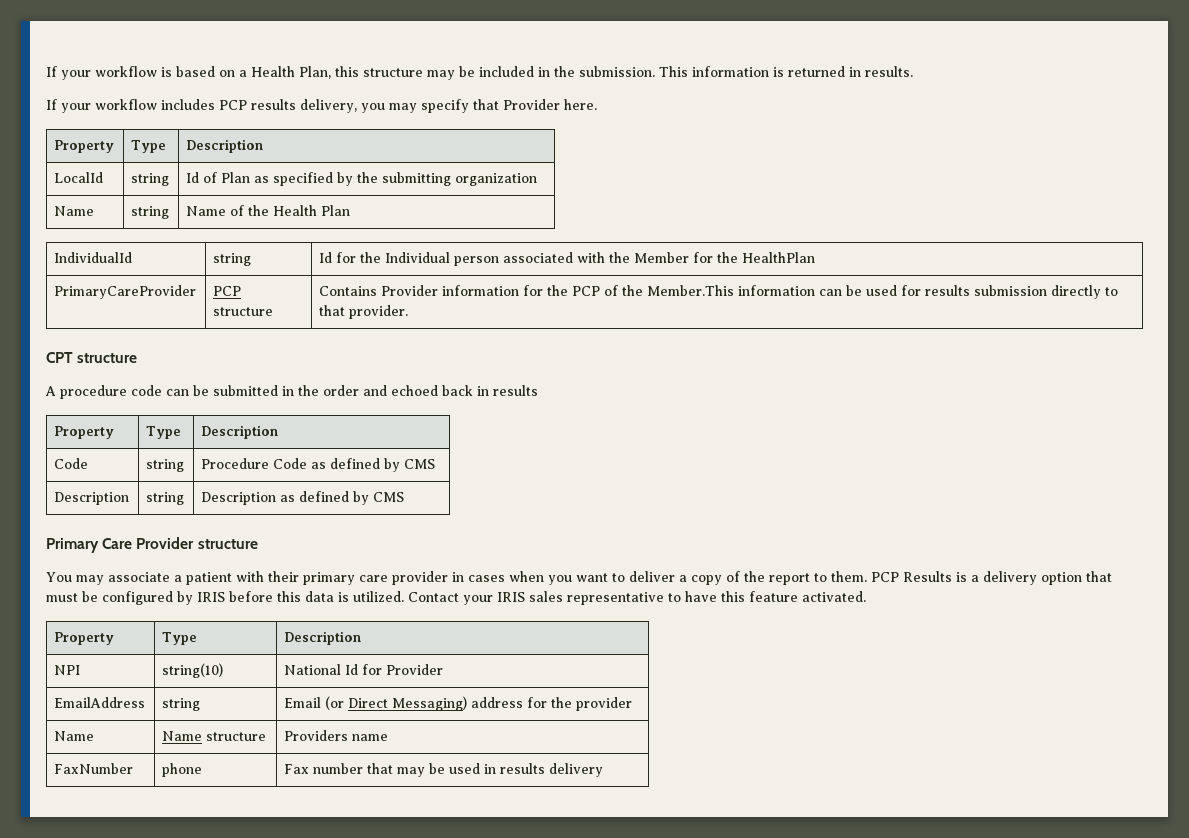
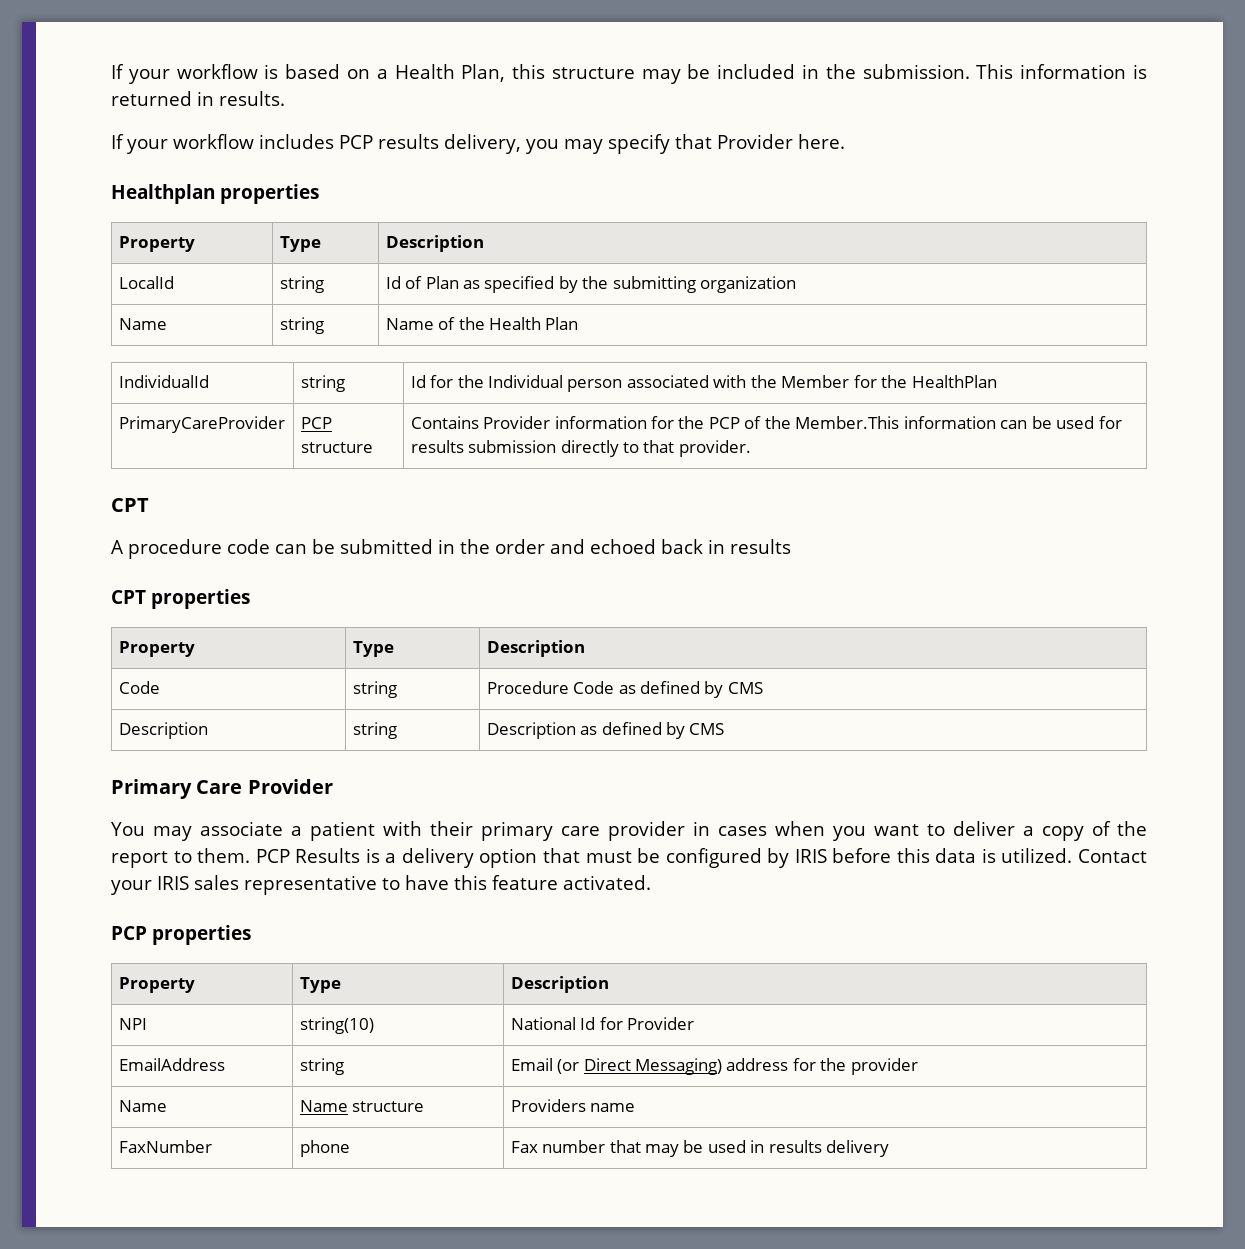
(597, 104) none -> [111,184,319,204] // Healthplan properties
[77,353,138,363] structure -> (149, 505) none
(538, 390) none -> [111,589,250,609] // CPT properties
[197,539,258,549] structure -> (333, 786) none
(866, 596) none -> [111,925,251,945] // PCP properties

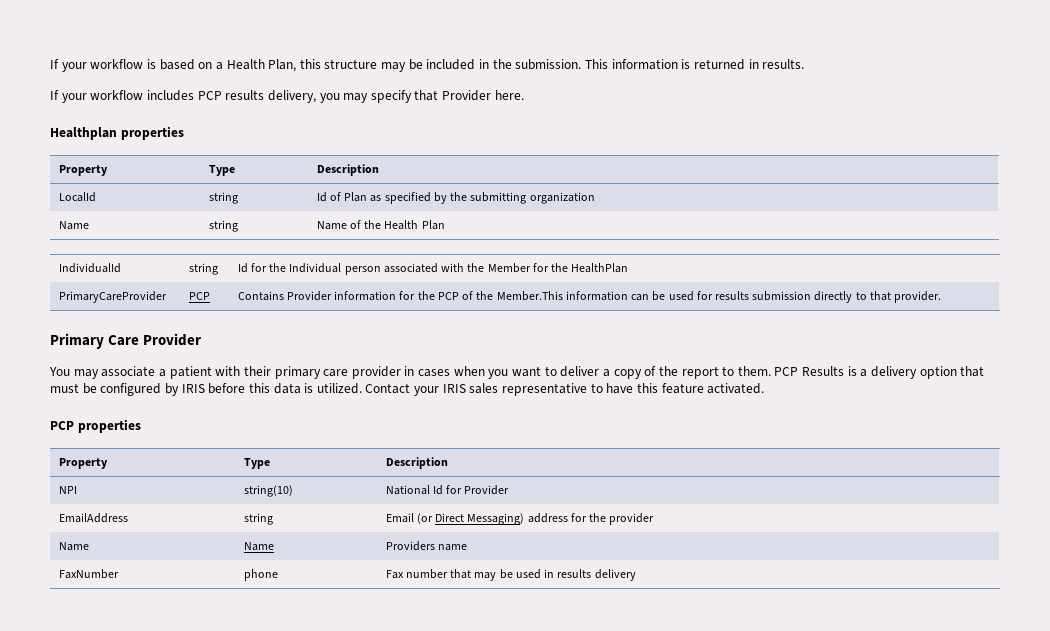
[300,442,373,453] structure -> (210, 296) none
[111,498,149,512] [111,539,791,559] [111,589,250,609] [118,641,195,657] [352,641,394,657] [486,640,585,657] [118,681,160,694] [352,681,397,698] [486,681,763,698] [118,722,208,739] [352,722,397,739] [486,722,725,739] // CPT // A procedure code can be submitted in the order and echoed back in results // CPT properties // Property | Type | Description // Code | string | Procedure Code as defined by CMS // Description | string | Description as defined by CMS -> (942, 297) none
[352,1101,425,1112] structure -> (274, 546) none

